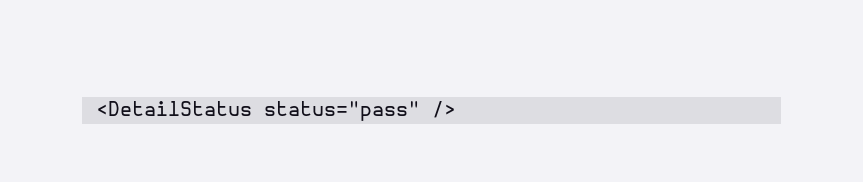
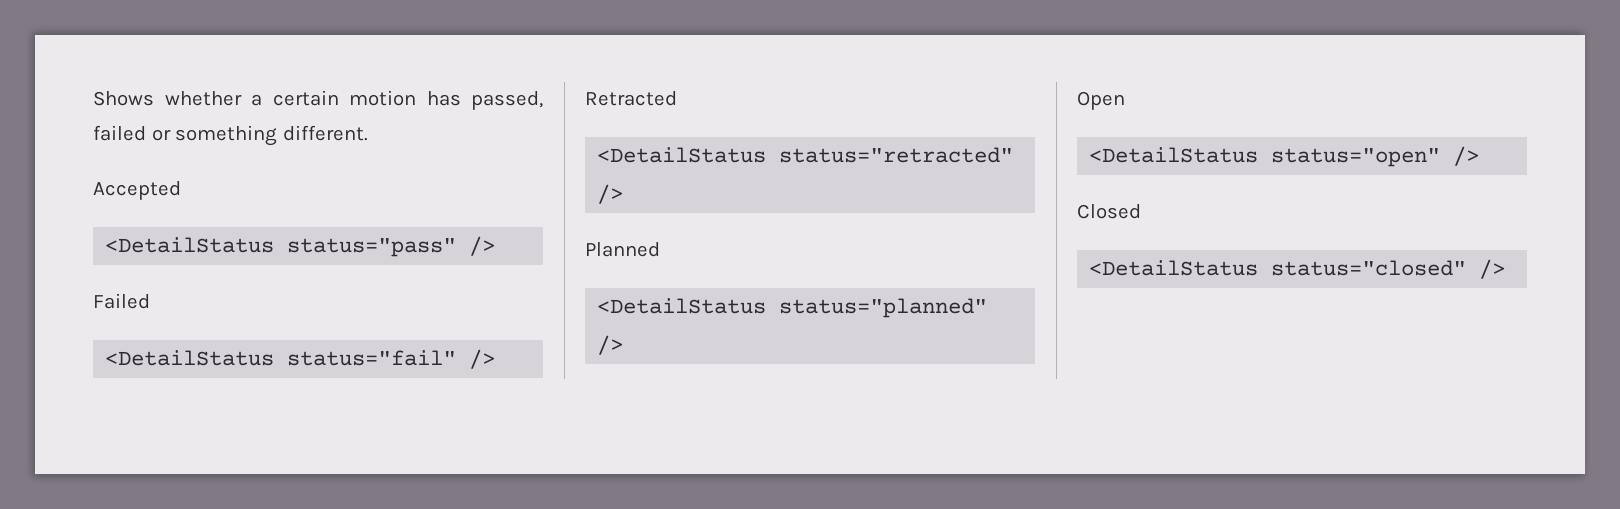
[95,101,420,121] <DetailStatus status="pass" -> [93,90,543,110] [93,125,368,146] [93,181,181,200] [105,236,496,257] [93,293,150,309] [105,349,496,369] [585,91,677,106] [597,147,1014,163] [597,184,624,204] [585,242,660,257] [597,298,988,318] [597,335,624,355] [1077,91,1125,110] [1089,146,1480,167] [1077,204,1141,219] [1089,260,1467,276] Shows whether a certain motion has passed, failed or something different. // Accepted // <DetailStatus status="pass" /> // Failed // <DetailStatus status="fail" /> // Retracted // <DetailStatus status="retracted" /> // Planned // <DetailStatus status="planned" /> // Open // <DetailStatus status="open" /> // Closed // <DetailStatus status="closed"

